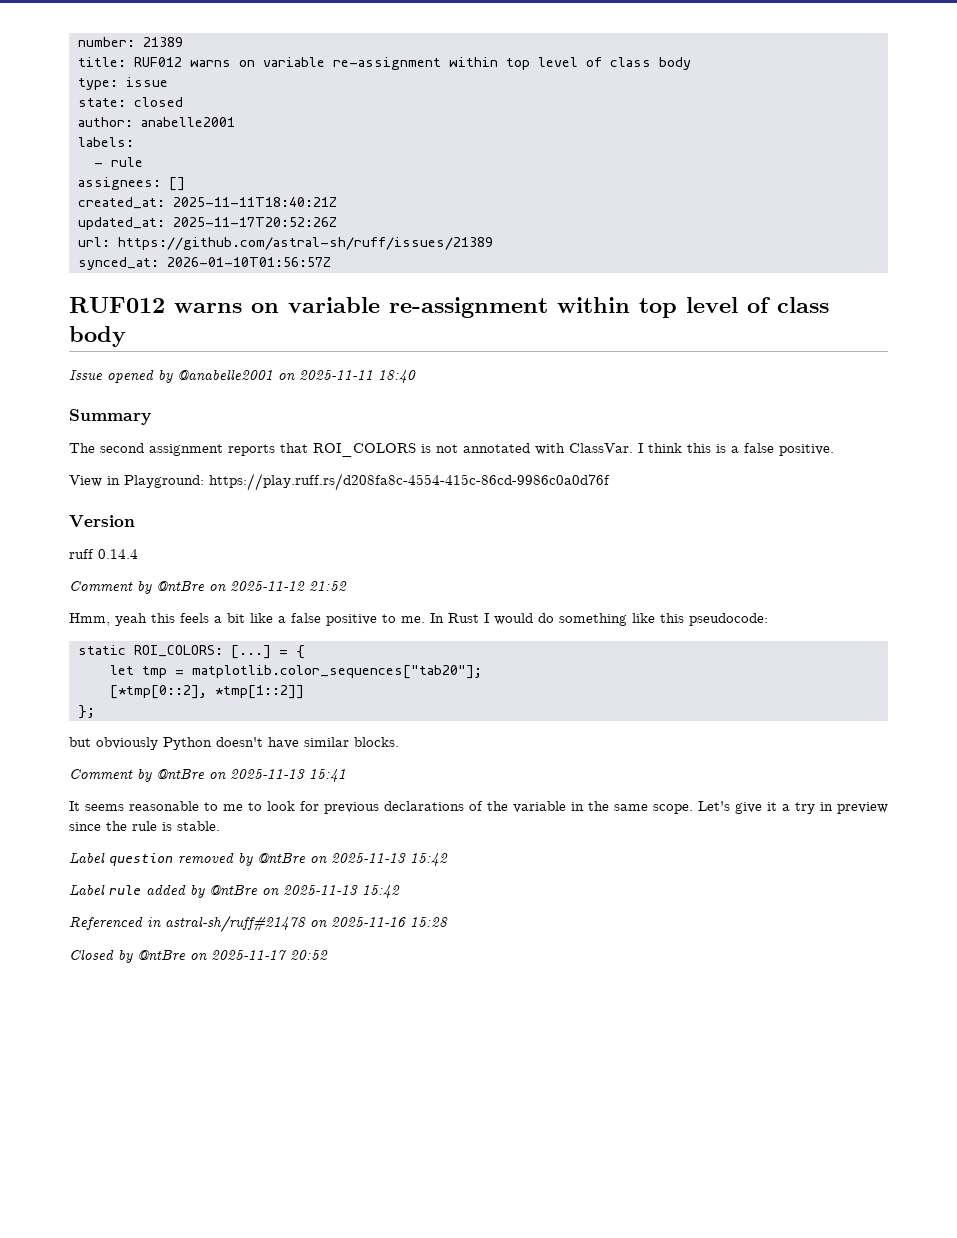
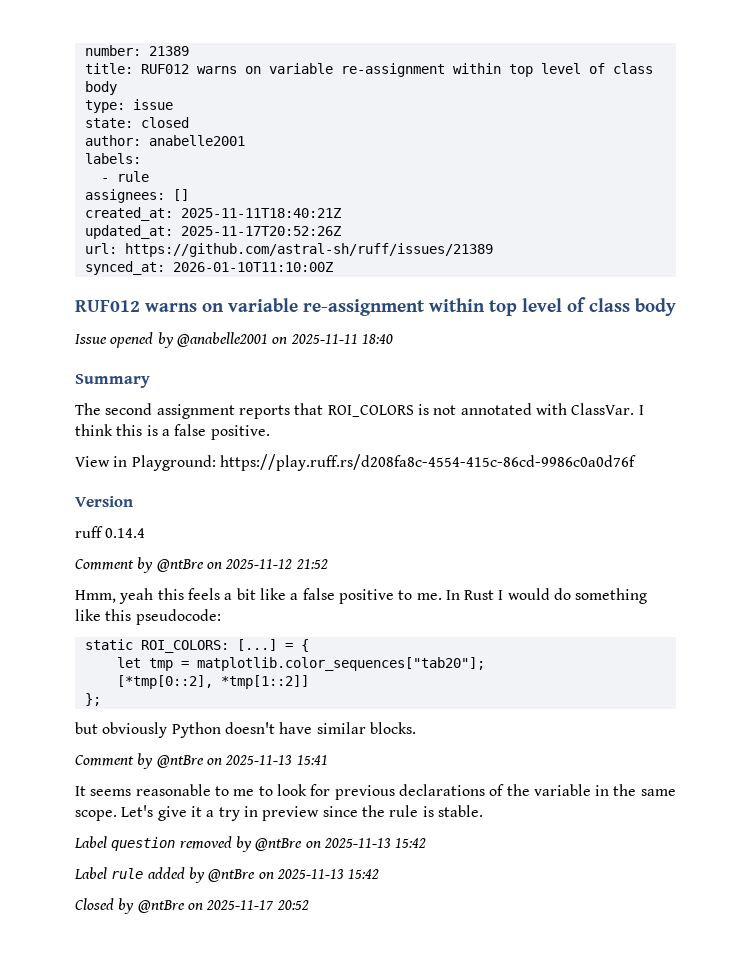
[166,257,331,267] 2026-01-10T01:56:57Z -> [172,262,333,272] 2026-01-10T11:10:00Z
[69,915,448,933] // Referenced in astral-sh/ruff#21478 on 2025-11-16 15:28 -> (380, 874) none

